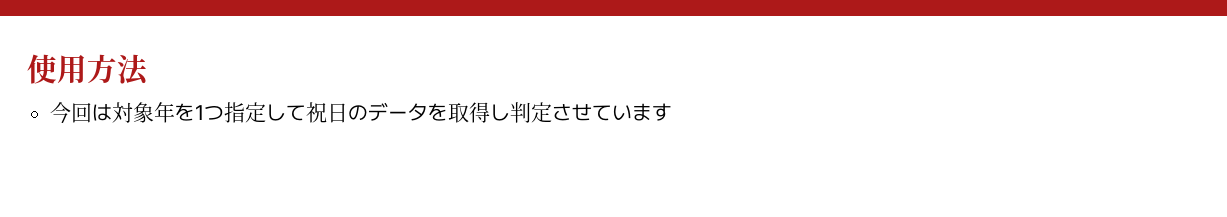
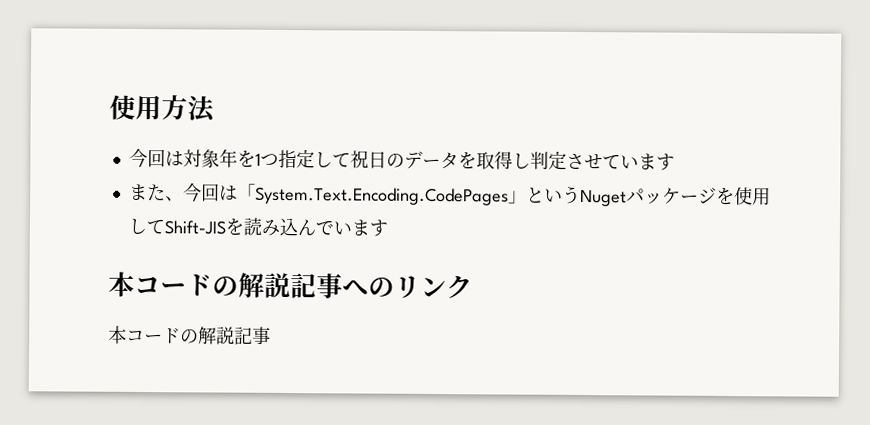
(673, 112) none -> [128,183,771,207] [127,217,388,237] [108,271,473,299] [108,325,271,345] // また、今回は「System.Text.Encoding.CodePages」というNugetパッケージを使用してShift-JISを読み込んでいます // 本コードの解説記事へのリンク // 本コードの解説記事

